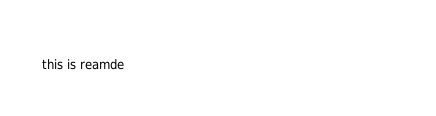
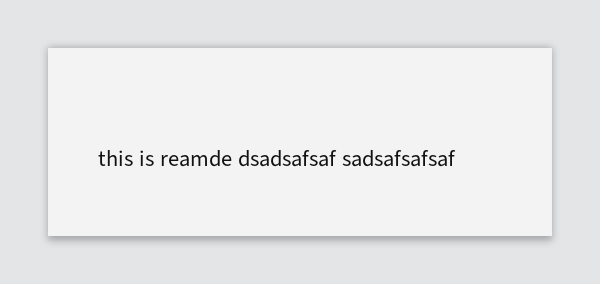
(124, 64) none -> [238,150,457,167] dsadsafsaf sadsafsafsaf

